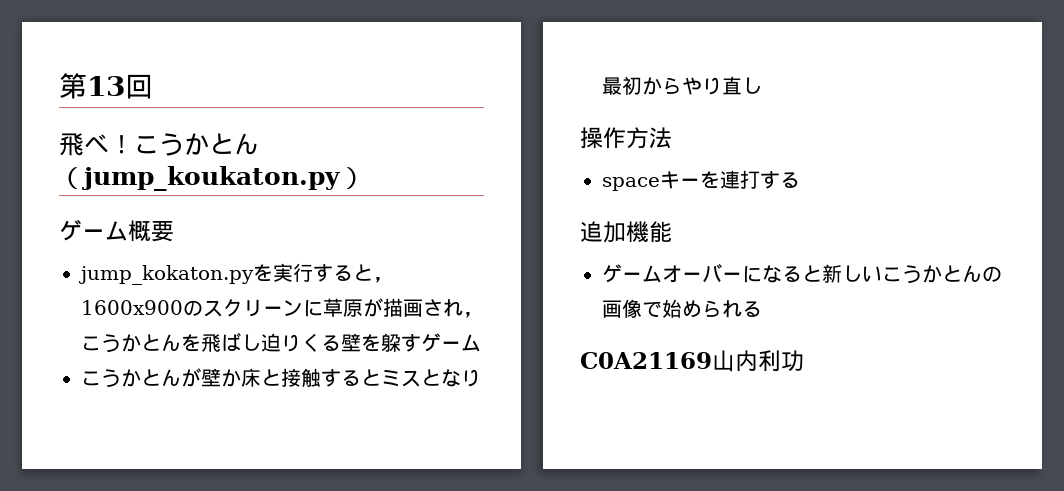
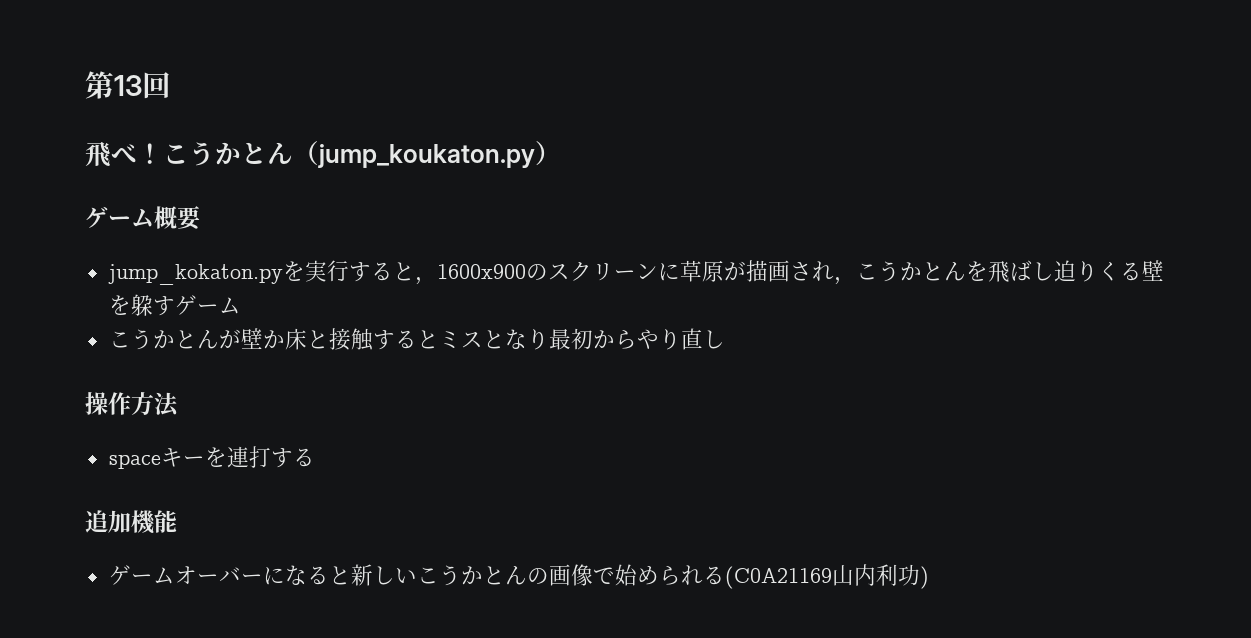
[580,352,712,369] // C0A21169 -> [724,566,832,589] (C0A21169
(804, 361) none -> [919,566,929,589] )

